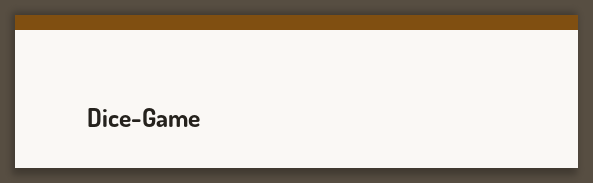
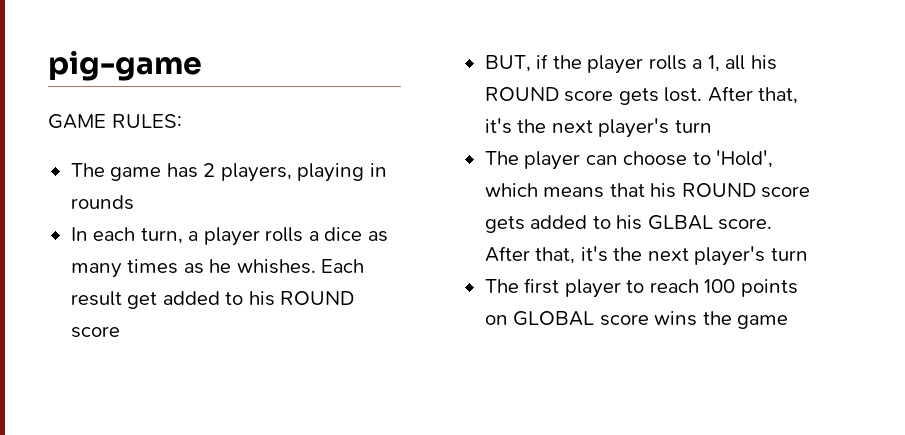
[87,108,200,127] Dice-Game -> [48,50,202,81] [48,114,182,129] [70,163,387,182] [70,195,134,210] [70,227,388,246] [70,259,365,278] [70,291,355,309] [70,326,120,338] [484,54,777,74] [484,86,799,105] [484,118,712,138] [484,150,774,170] [484,183,811,198] [484,215,773,233] [484,246,808,266] [484,278,798,298] [484,311,789,329] pig-game // GAME RULES: // The game has 2 players, playing in rounds // In each turn, a player rolls a dice as many times as he whishes. Each result get added to his ROUND score // BUT, if the player rolls a 1, all his ROUND score gets lost. After that, it's the next player's turn // The player can choose to 'Hold', which means that his ROUND score gets added to his GLBAL score. After that, it's the next player's turn // The first player to reach 100 points on GLOBAL score wins the game

